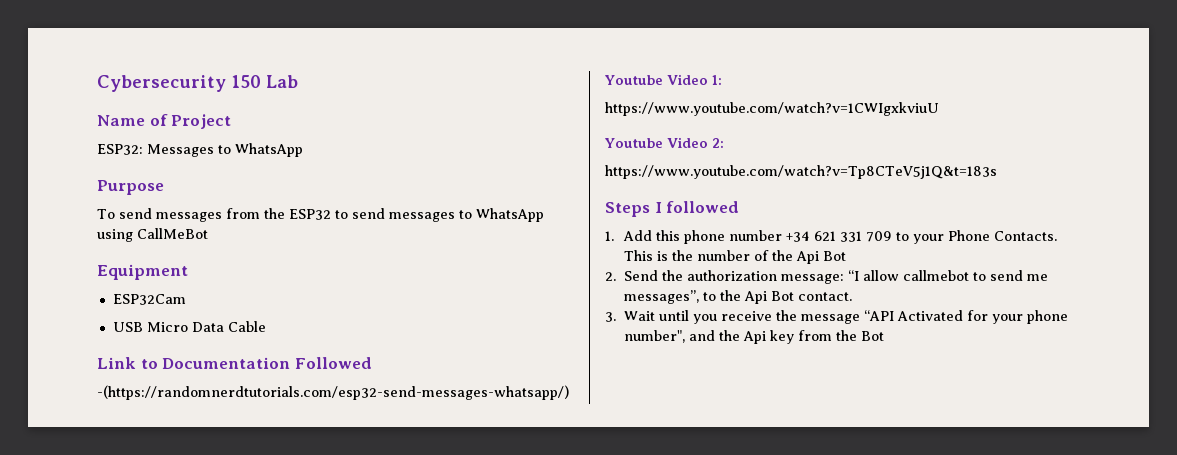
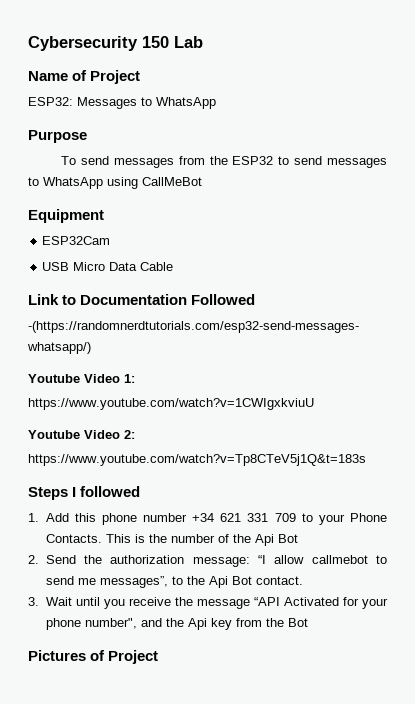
(884, 336) none -> [28,650,159,664] // Pictures of Project

